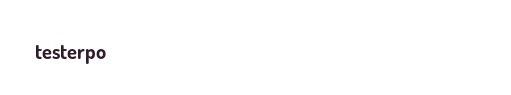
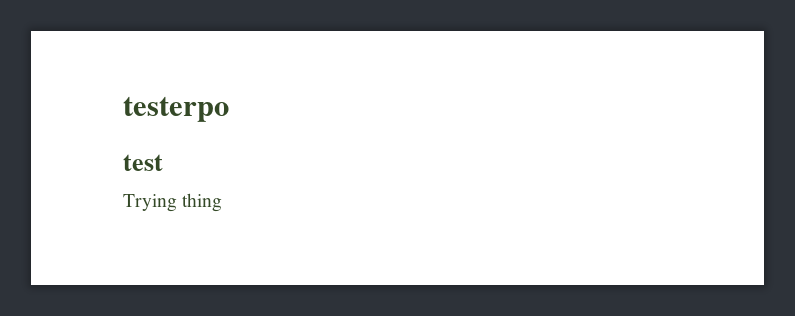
(106, 54) none -> [123,154,163,171] [123,193,223,212] // test // Trying thing

